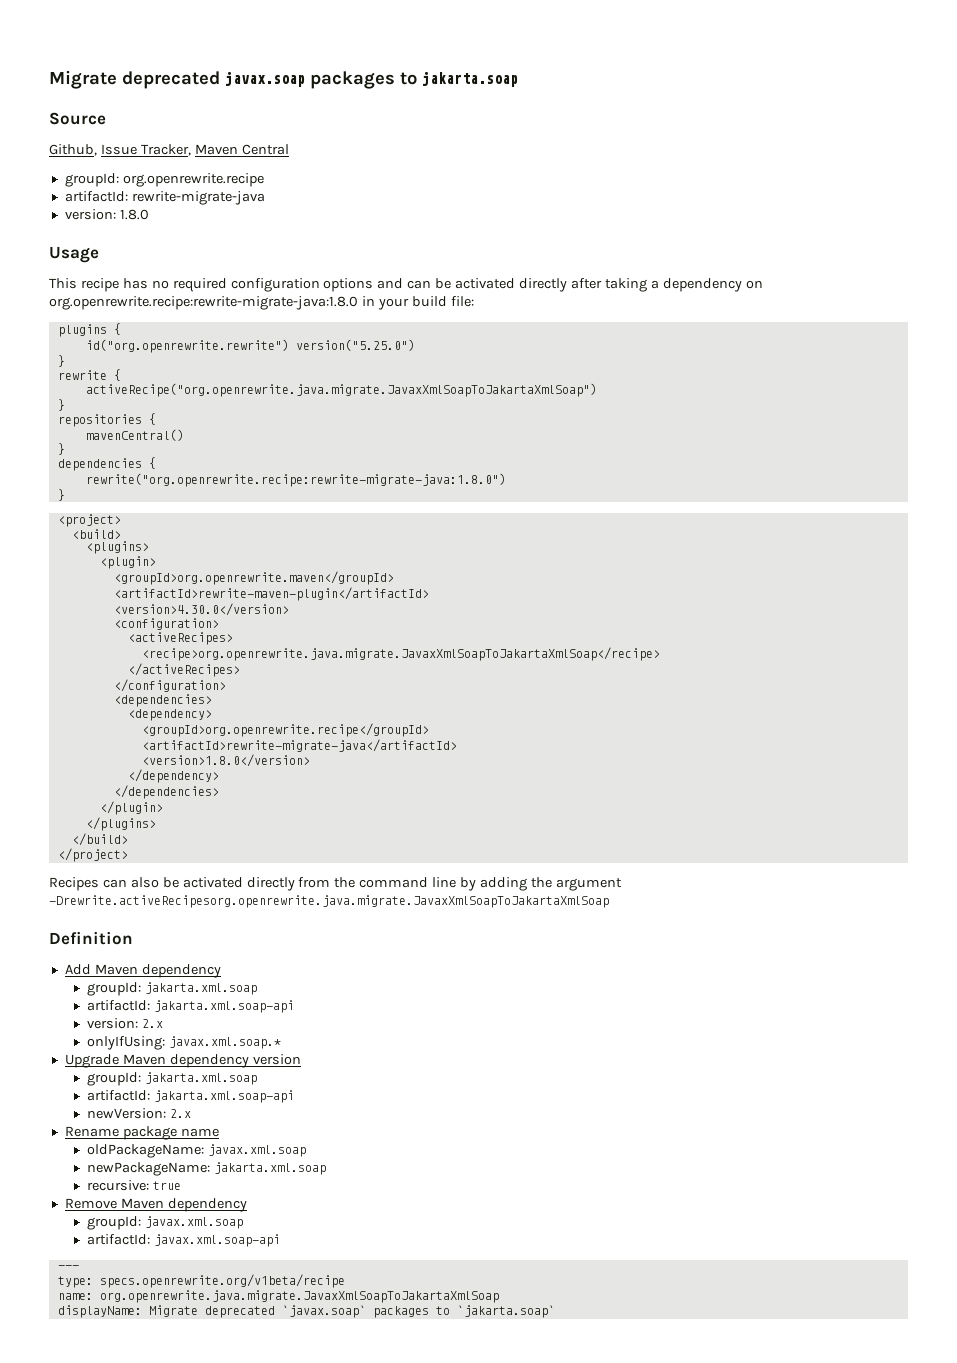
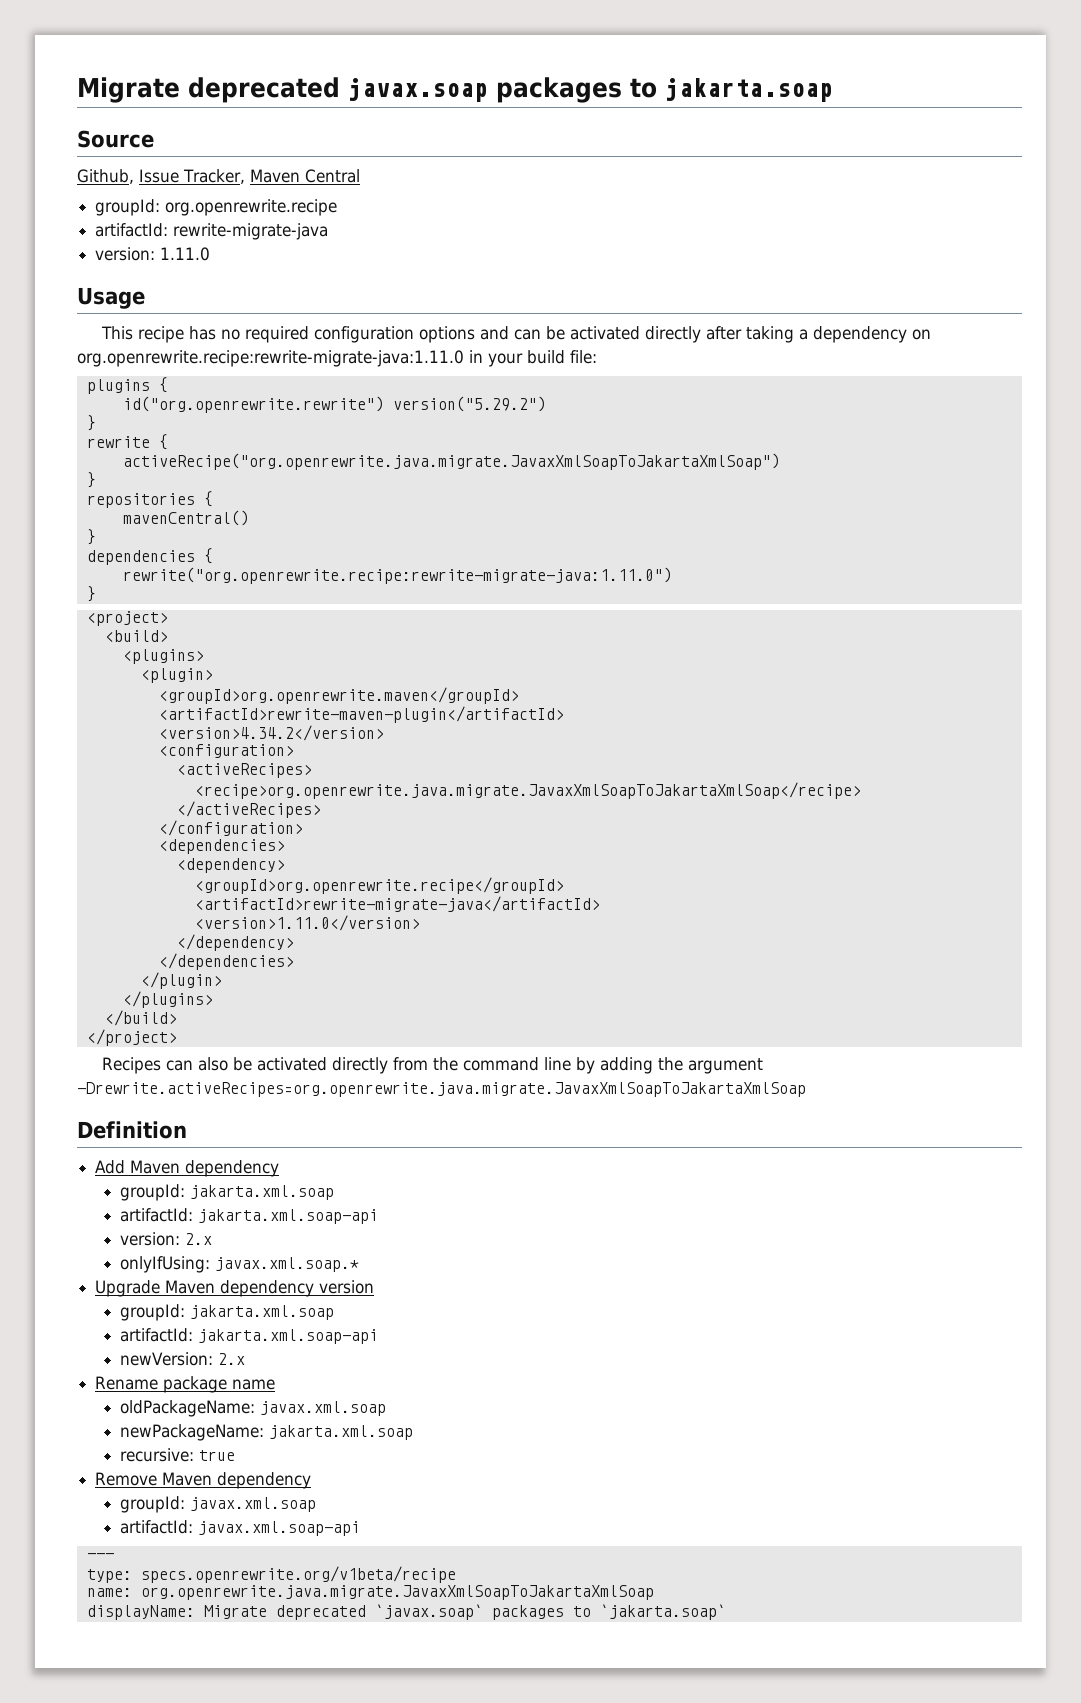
[119,209,149,220] 1.8.0 -> [160,247,211,261] 1.11.0
[49,296,358,310] org.openrewrite.recipe:rewrite-migrate-java:1.8.0 -> [77,350,464,367] org.openrewrite.recipe:rewrite-migrate-java:1.11.0
[295,339,415,351] version("5.25.0") -> [392,396,546,412] version("5.29.2")
[85,473,506,487] rewrite("org.openrewrite.recipe:rewrite-migrate-java:1.8.0") -> [122,567,672,584] rewrite("org.openrewrite.recipe:rewrite-migrate-java:1.11.0")
[113,603,289,616] <version>4.30.0</version> -> [158,725,384,741] <version>4.34.2</version>
[141,754,310,767] <version>1.8.0</version> -> [194,915,420,931] <version>1.11.0</version>
[49,895,609,908] -Drewrite.activeRecipesorg.openrewrite.java.migrate.JavaxXmlSoapToJakartaXmlSoap -> [77,1082,806,1097] -Drewrite.activeRecipes=org.openrewrite.java.migrate.JavaxXmlSoapToJakartaXmlSoap

